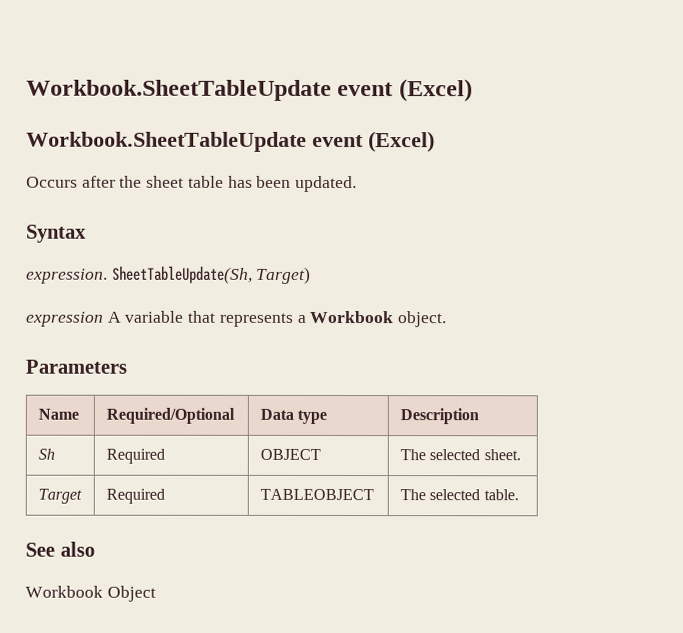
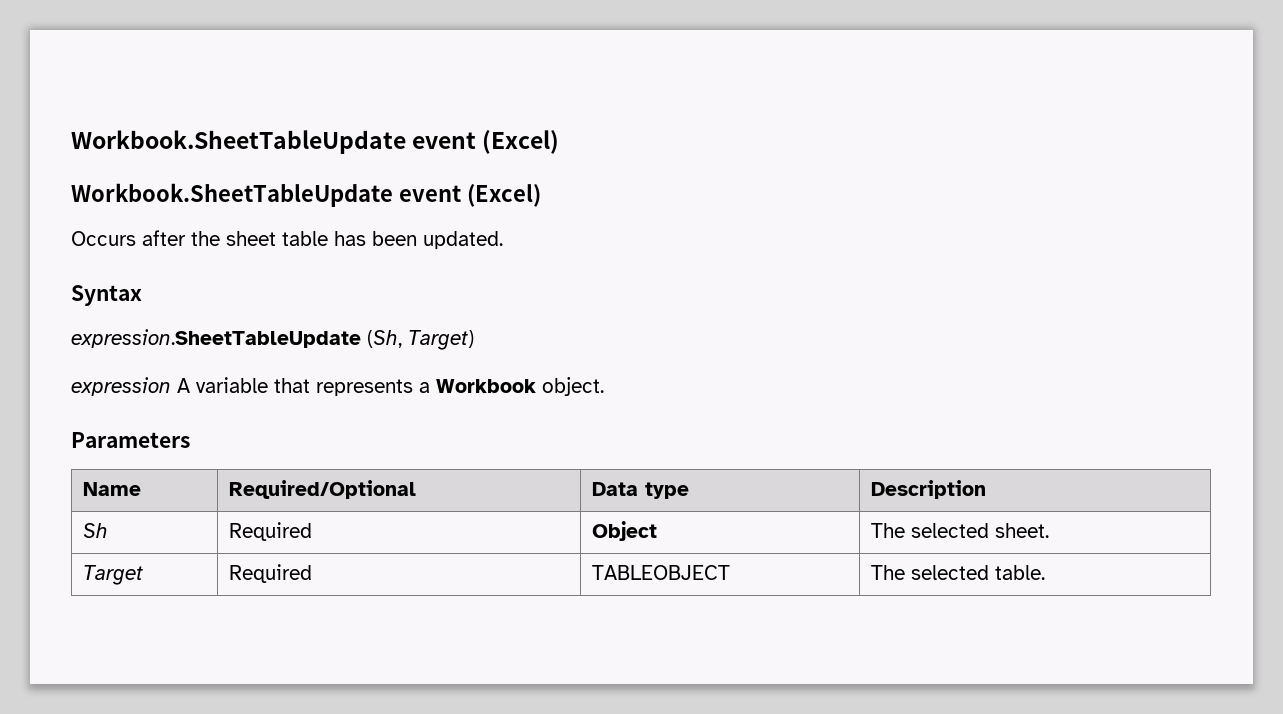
[26,265,253,284] expression. SheetTableUpdate(Sh, -> [71,329,402,348] expression.SheetTableUpdate (Sh,
[259,448,321,460] OBJECT -> [592,521,658,541] Object
[25,541,95,557] [25,585,156,602] // See also // Workbook Object -> (1046, 572) none

